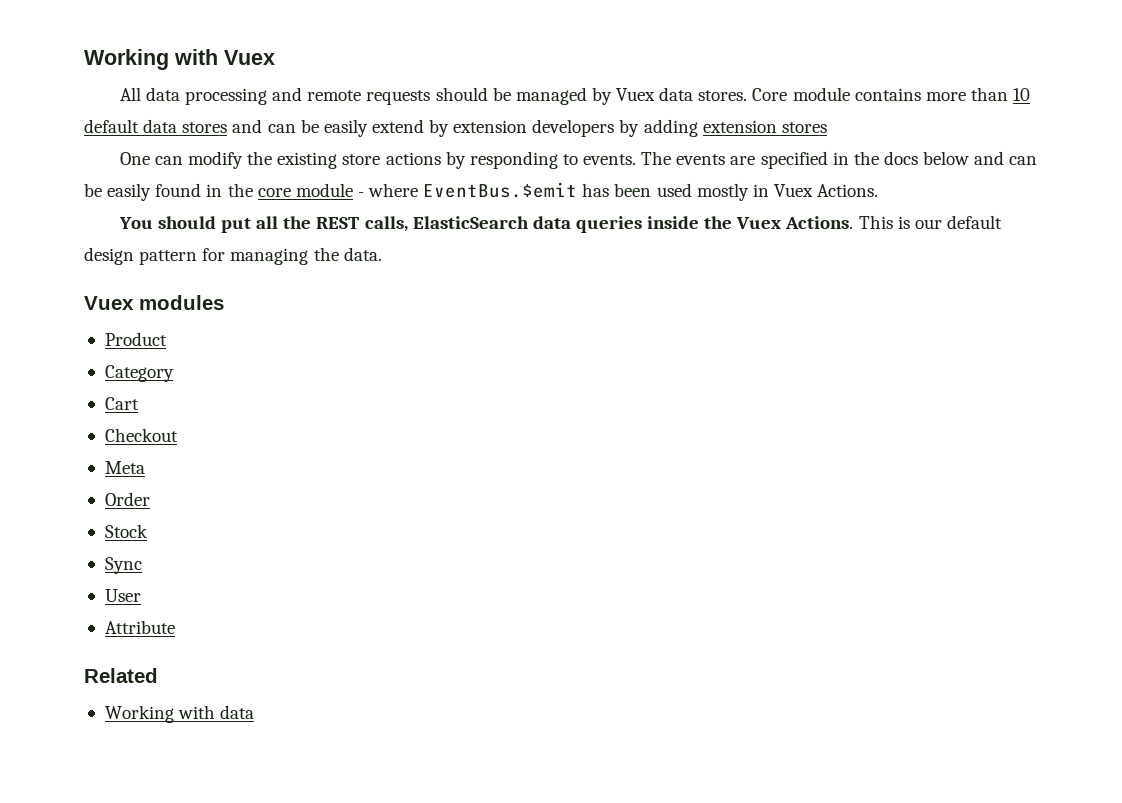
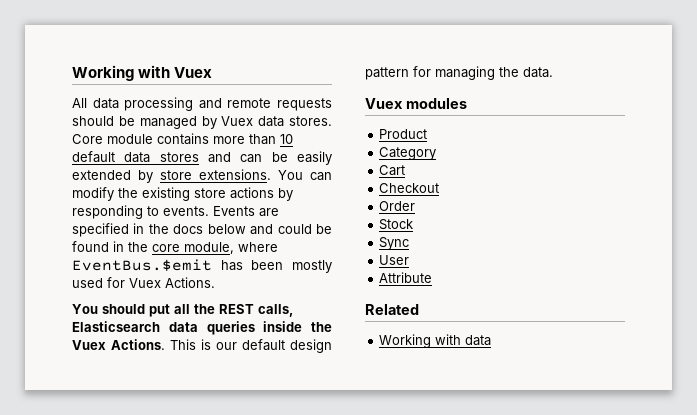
[371,119,827,137] [119,152,150,165] extend by extension developers by adding extension stores // One -> [72,169,303,183] extended by store extensions. You
[641,151,726,165] The events -> [213,206,255,216] Events
[1009,156,1038,165] [84,183,152,201] can be easily -> [277,224,332,234] could be
[295,183,364,197] module - -> [184,242,234,254] module,
[656,183,769,201] used mostly in -> [292,260,332,273] [72,277,125,288] mostly used for
[412,216,529,229] ElasticSearch -> [72,321,160,332] Elasticsearch
[104,461,145,474] // Meta -> (440, 188) none

